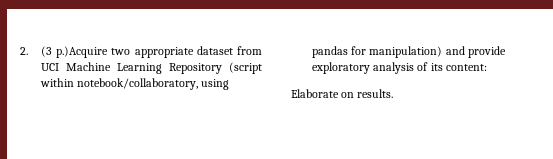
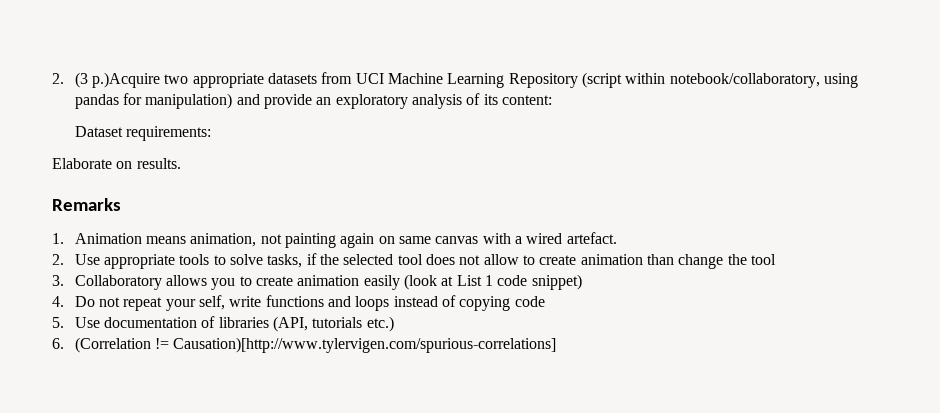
[196,46,233,55] dataset -> [268,73,318,84] datasets
(506, 52) none -> [316,97,332,105] an
(487, 67) none -> [74,126,212,141] // Dataset requirements:
(394, 93) none -> [52,198,121,211] [52,232,617,248] [52,253,776,269] [52,274,582,290] [52,295,545,311] [52,316,394,332] [52,337,557,353] // Remarks // 1. Animation means animation, not painting again on same canvas with a wired artefact. // 2. Use appropriate tools to solve tasks, if the selected tool does not allow to create animation than change the tool // 3. Collaboratory allows you to create animation easily (look at List 1 code snippet) // 4. Do not repeat your self, write functions and loops instead of copying code // 5. Use documentation of libraries (API, tutorials etc.) // 6. (Correlation != Causation)[http://www.tylervigen.com/spurious-correlations]

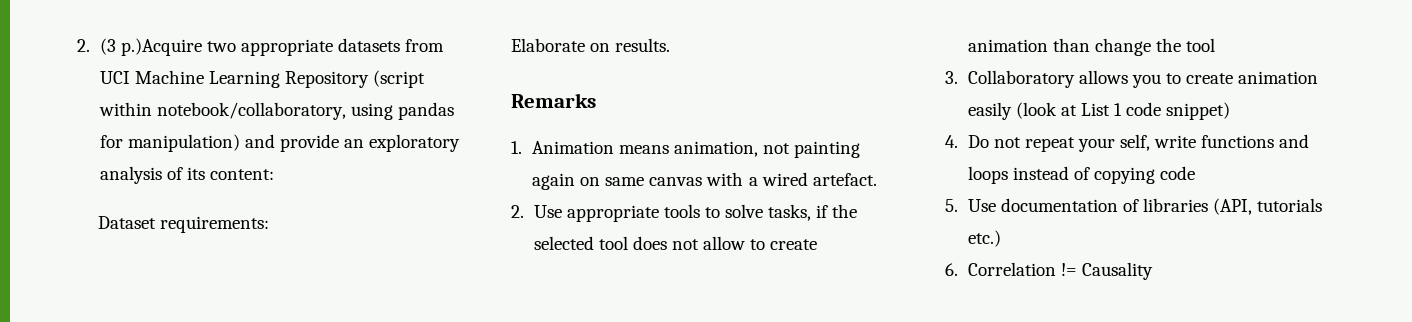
[74,337,557,353] (Correlation != Causation)[http://www.tylervigen.com/spurious-correlations] -> [967,262,1153,280] Correlation != Causality

